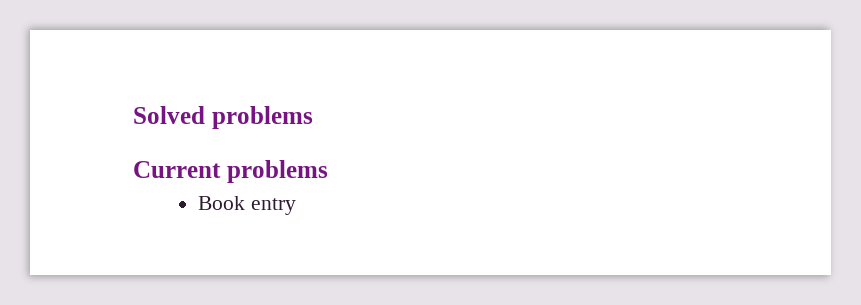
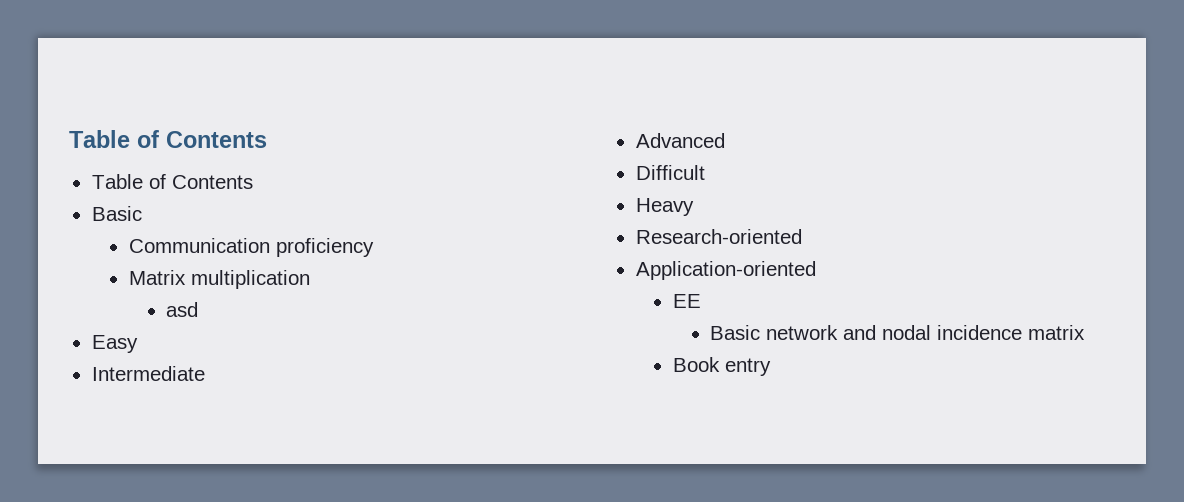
[133,106,313,129] [133,160,328,183] Solved problems // Current problems -> [69,130,267,148] [91,174,253,189] [91,206,142,221] [128,238,374,257] [128,270,310,289] [166,302,199,317] [91,335,138,353] [91,366,205,381] [635,133,725,148] [635,165,705,180] [635,198,694,216] [635,229,802,244] [635,261,816,280] [672,294,701,308] [710,325,1086,340] Table of Contents // Table of Contents // Basic // Communication proficiency // Matrix multiplication // asd // Easy // Intermediate // Advanced // Difficult // Heavy // Research-oriented // Application-oriented // EE // Basic network and nodal incidence matrix

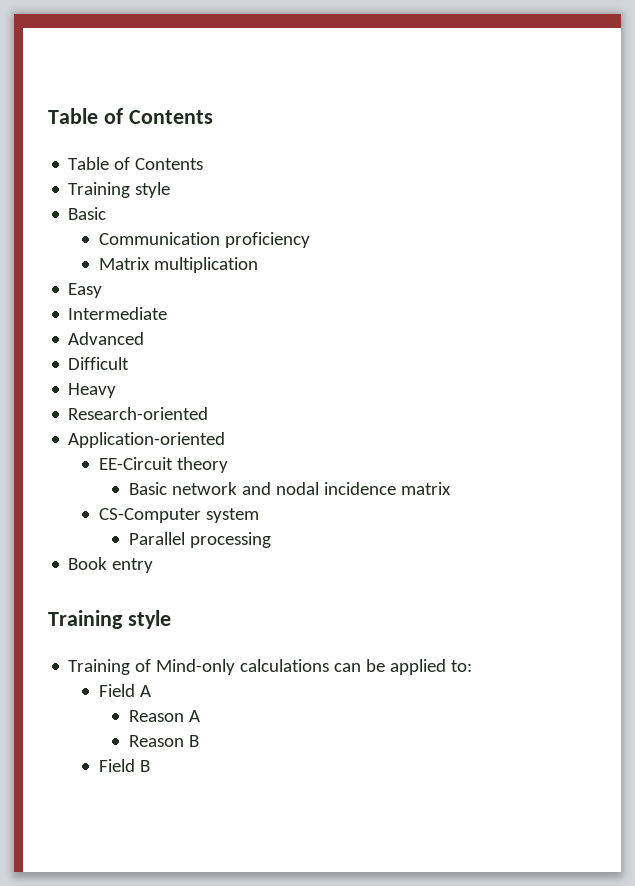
(253, 182) none -> [68,182,171,198] // Training style
[166,302,199,317] // asd -> (258, 265) none
[672,294,701,308] EE -> [98,457,228,473] EE-Circuit theory
[672,357,771,376] Book entry -> [98,508,259,523] [128,532,271,548] [68,557,154,573] [48,610,171,629] [68,659,473,675] [98,684,151,697] [128,710,200,722] [128,735,199,747] [98,759,150,772] CS-Computer system // Parallel processing // Book entry // Training style // Training of Mind-only calculations can be applied to: // Field A // Reason A // Reason B // Field B

